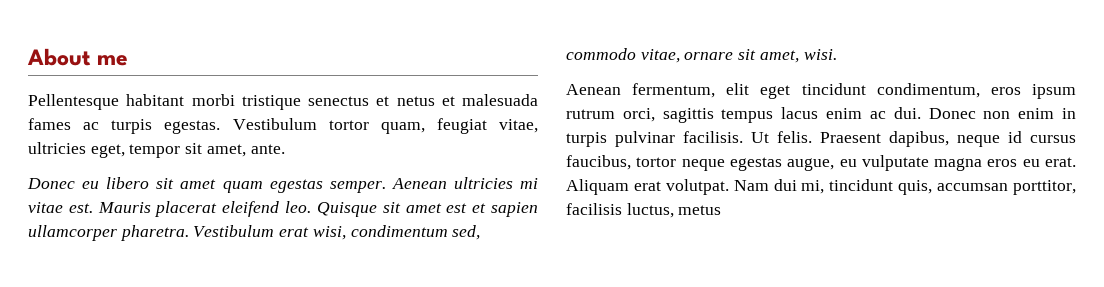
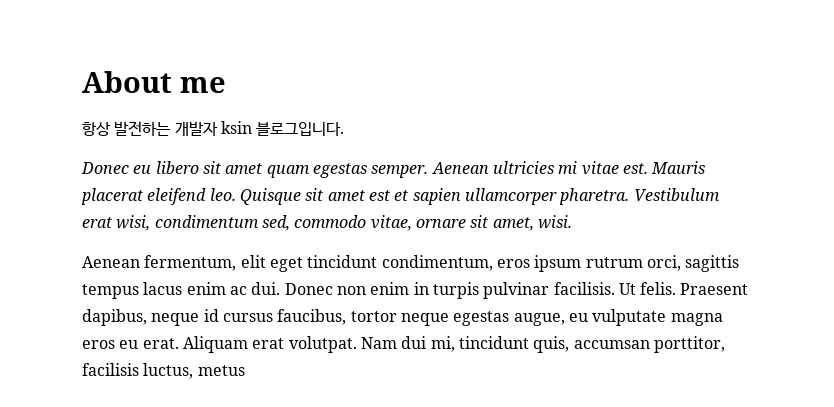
[28,94,538,110] [28,118,538,134] [28,142,285,158] Pellentesque habitant morbi tristique senectus et netus et malesuada fames ac turpis egestas. Vestibulum tortor quam, feugiat vitae, ultricies eget, tempor sit amet, ante. -> [82,121,345,136] 항상 발전하는 개발자 ksin 블로그입니다.

